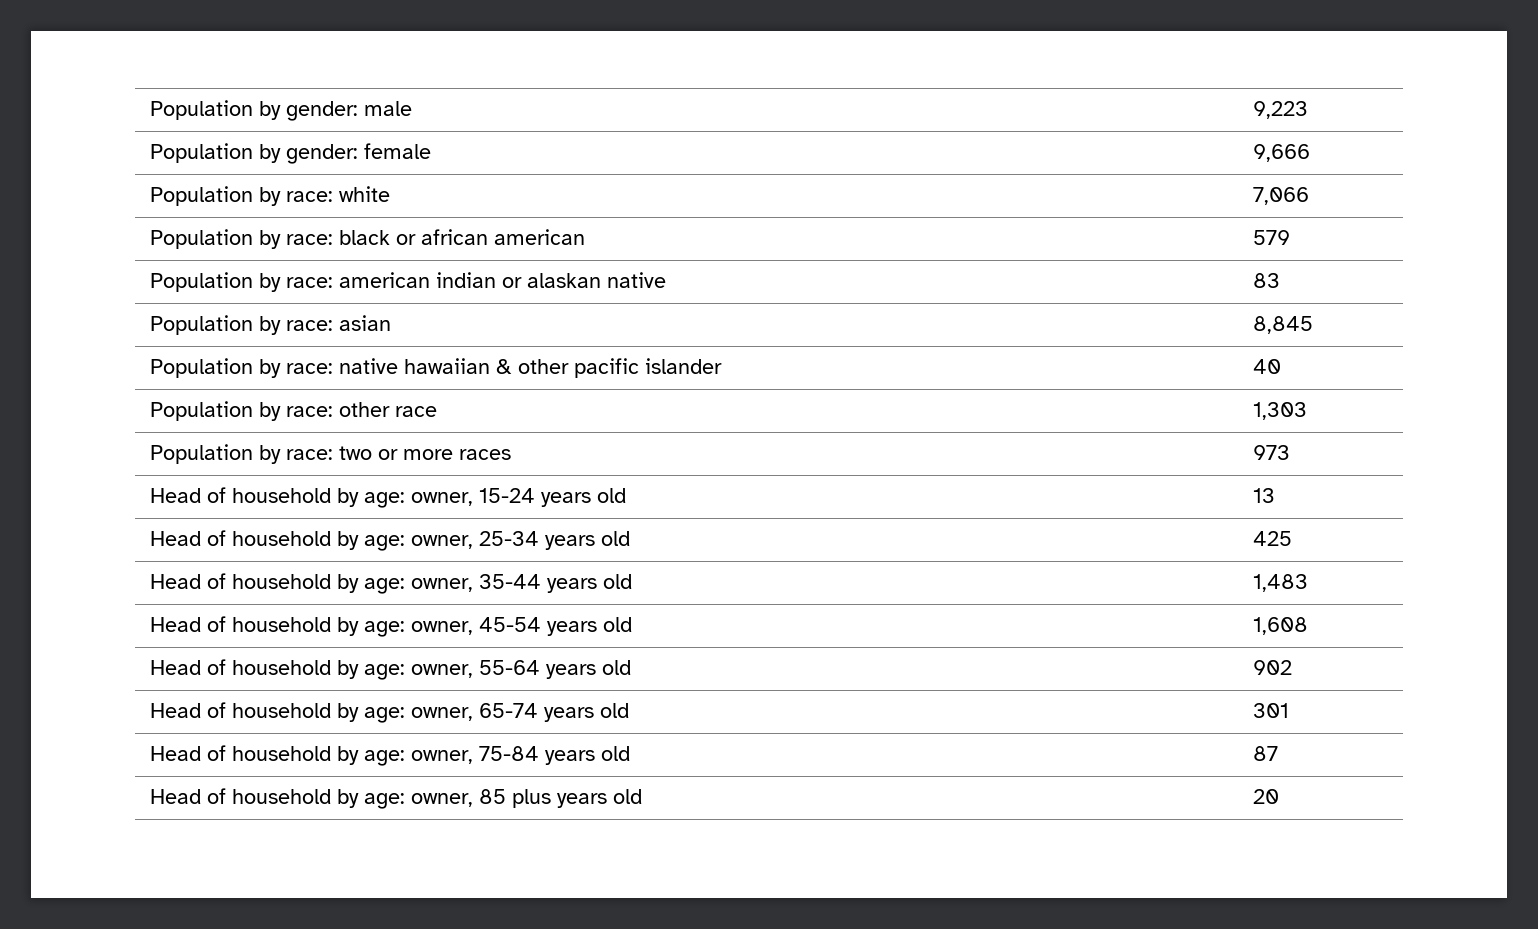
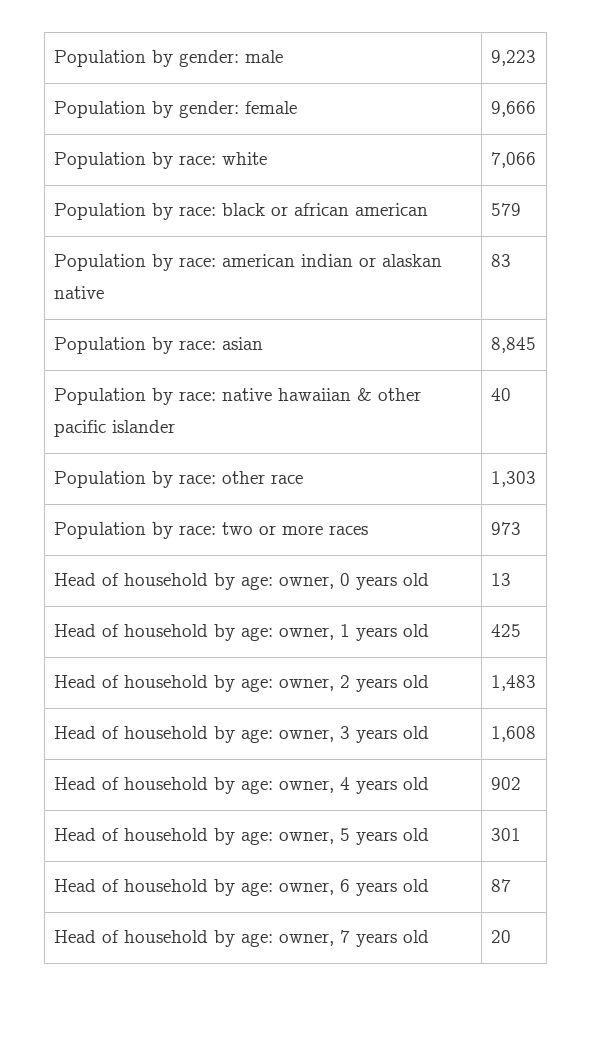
[479,488,536,503] 15-24 -> [339,573,350,586] 0
[479,531,540,546] 25-34 -> [339,624,350,637] 1
[479,574,542,589] 35-44 -> [339,675,350,688] 2
[479,617,542,632] 45-54 -> [339,726,350,739] 3
[479,660,541,675] 55-64 -> [339,777,350,790] 4
[479,703,539,718] 65-74 -> [339,828,350,841] 5
[479,746,540,761] 75-84 -> [339,879,350,892] 6
[479,789,552,808] 85 plus -> [339,930,350,943] 7

